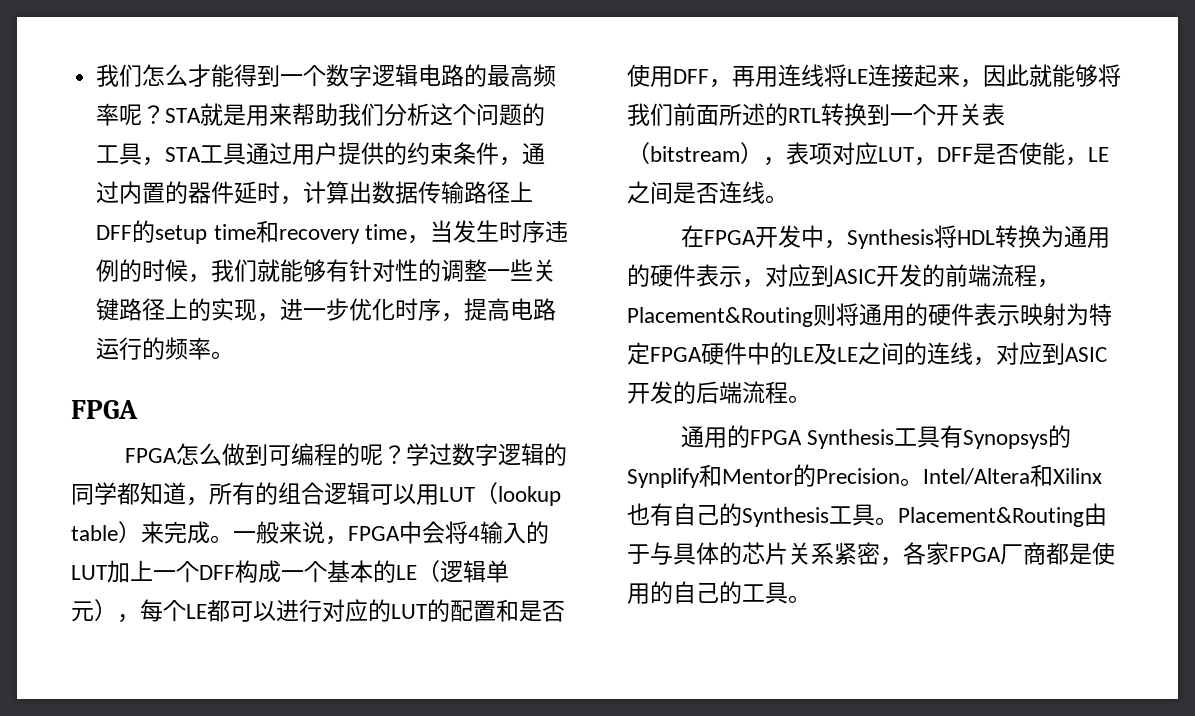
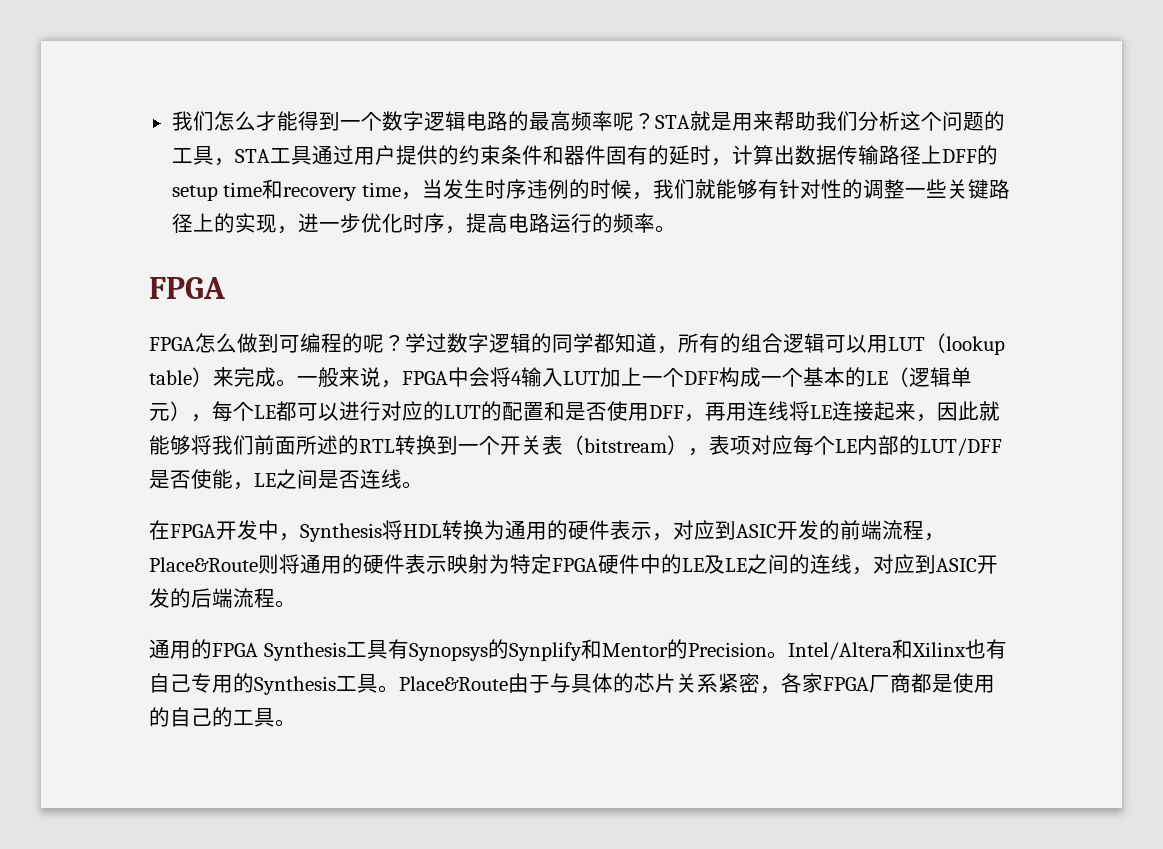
[499,143,546,166] [96,181,235,204] ，通过内置的器件 -> [542,145,669,165] 和器件固有的
[526,521,549,544] 的 -> (563, 377) none
[878,147,973,166] LUT，DFF -> [793,435,1002,456] 每个LE内部的LUT/DFF
[627,307,813,327] Placement&Routing -> [149,557,258,572] Place&Route
(719, 515) none -> [191,673,233,693] 专用
[898,507,1084,527] Placement&Routing -> [399,676,508,691] Place&Route

